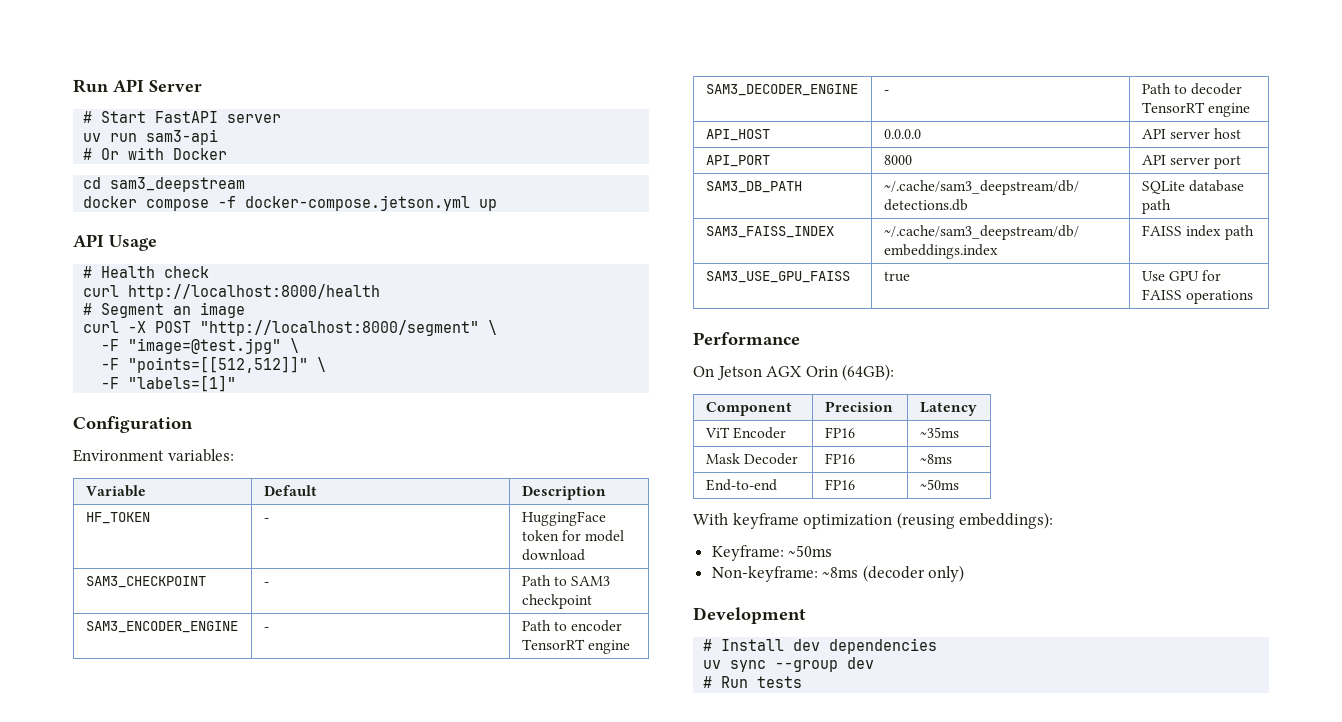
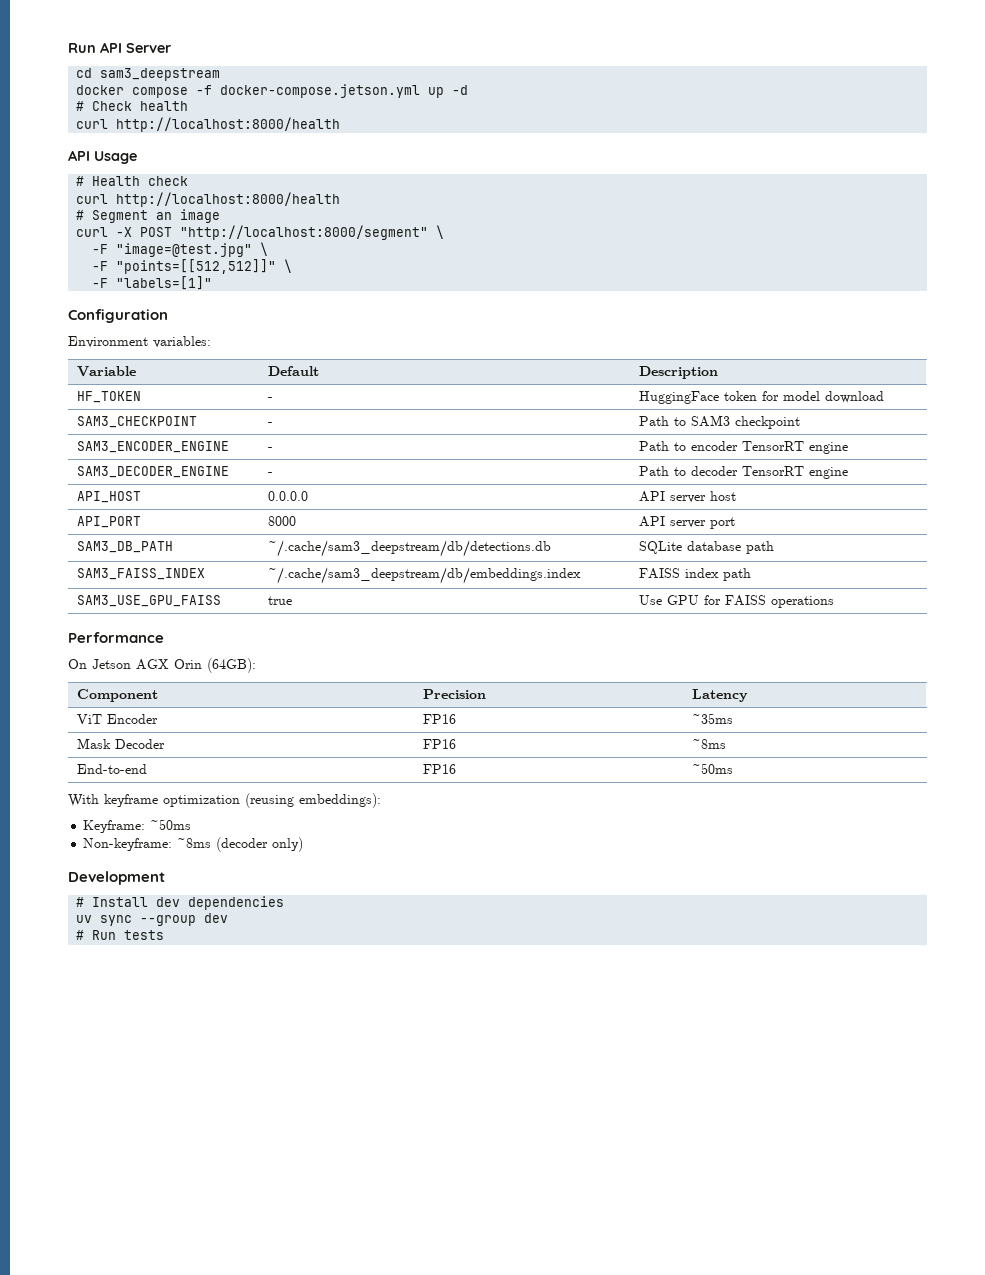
[83,111,282,123] [83,129,219,145] [83,147,228,160] // # Start FastAPI server // uv run sam3-api // # Or with Docker -> (171, 48) none
(498, 205) none -> [452,85,469,95] [76,101,189,111] [76,117,341,132] -d // # Check health // curl http://localhost:8000/health

